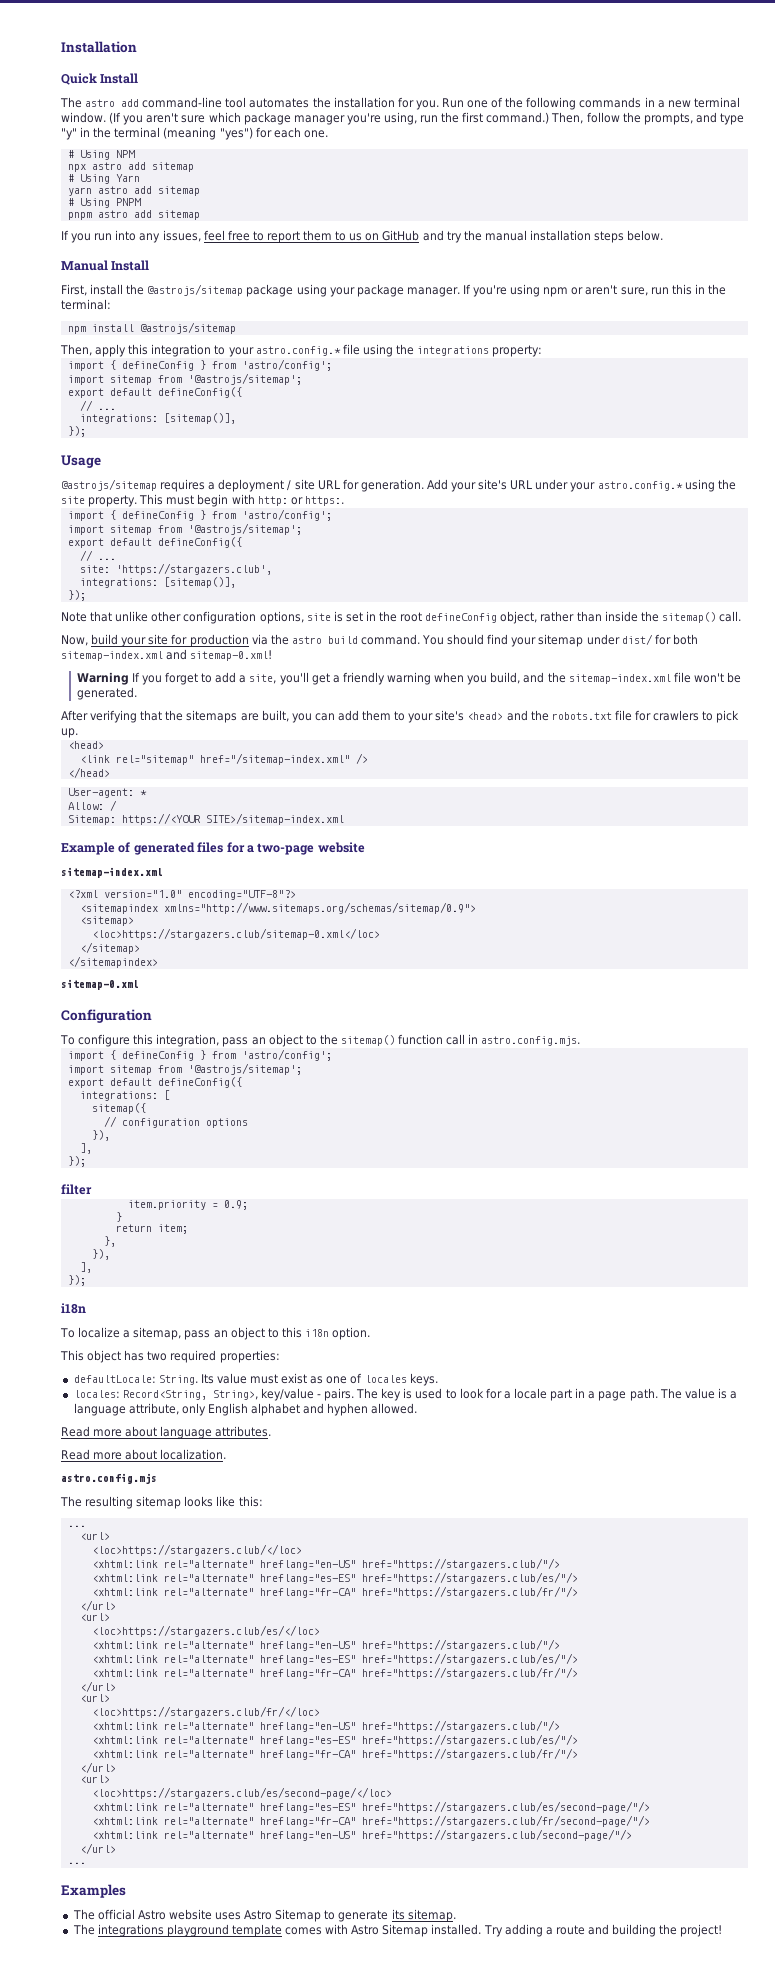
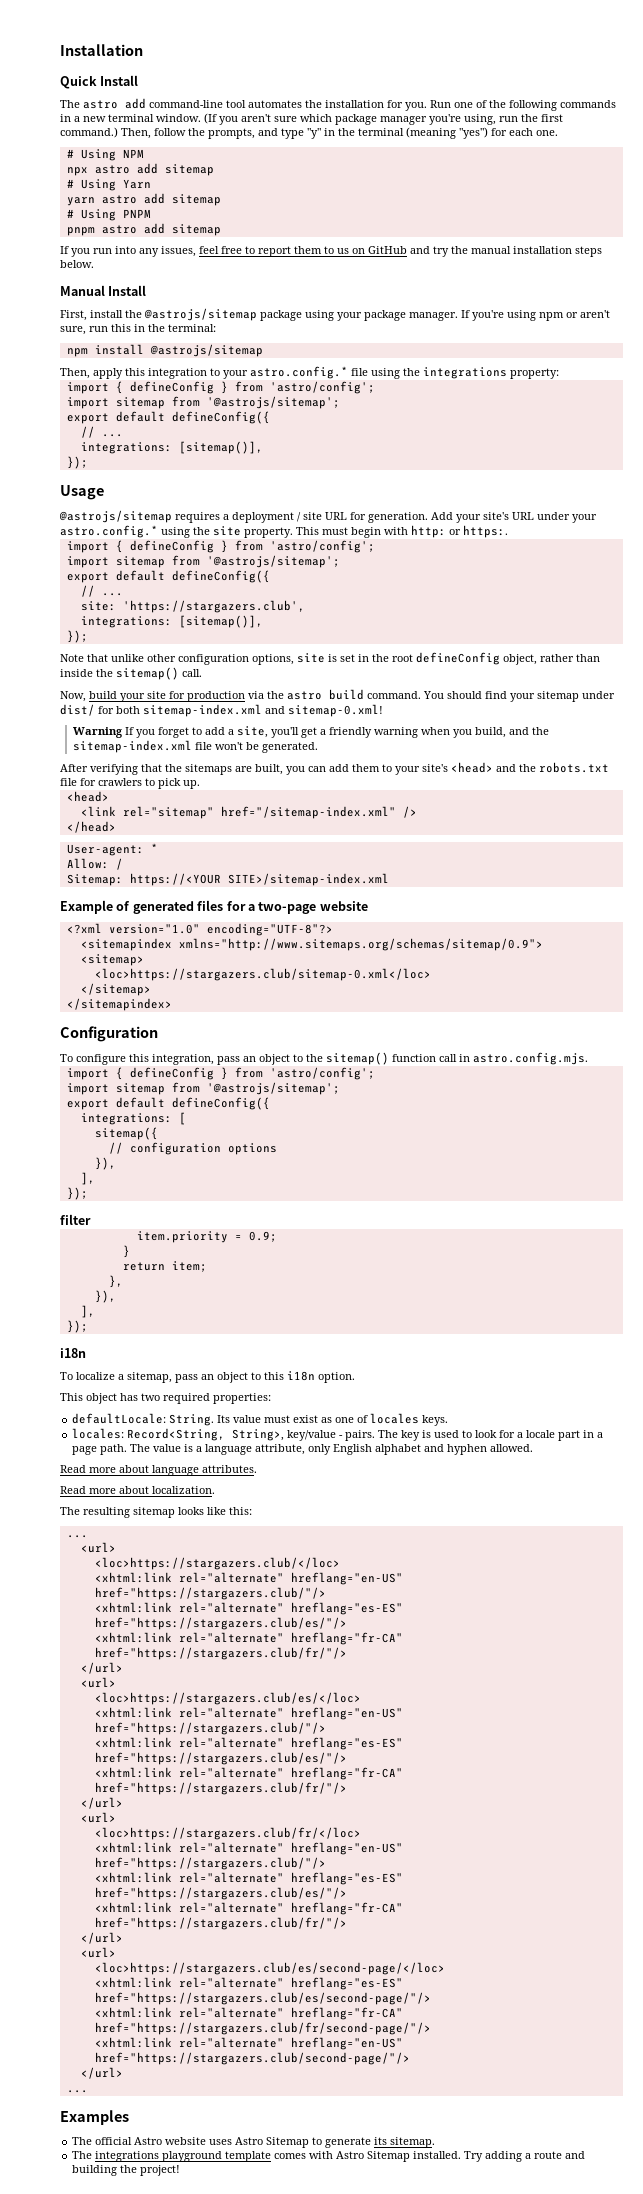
[61,867,163,878] // sitemap-index.xml -> (368, 906) none
[61,979,139,990] // sitemap-0.xml -> (172, 1004) none
[61,1473,157,1484] // astro.config.mjs -> (215, 1490) none

